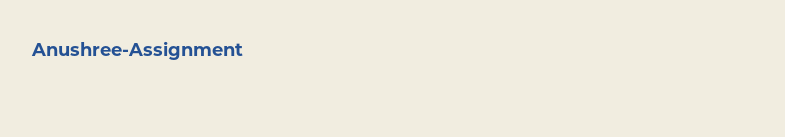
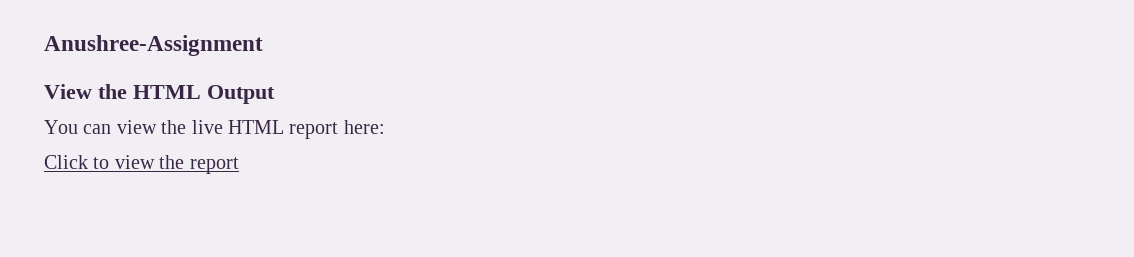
(243, 50) none -> [44,84,275,104] [44,120,385,139] [44,155,239,174] // View the HTML Output // You can view the live HTML report here: // Click to view the report

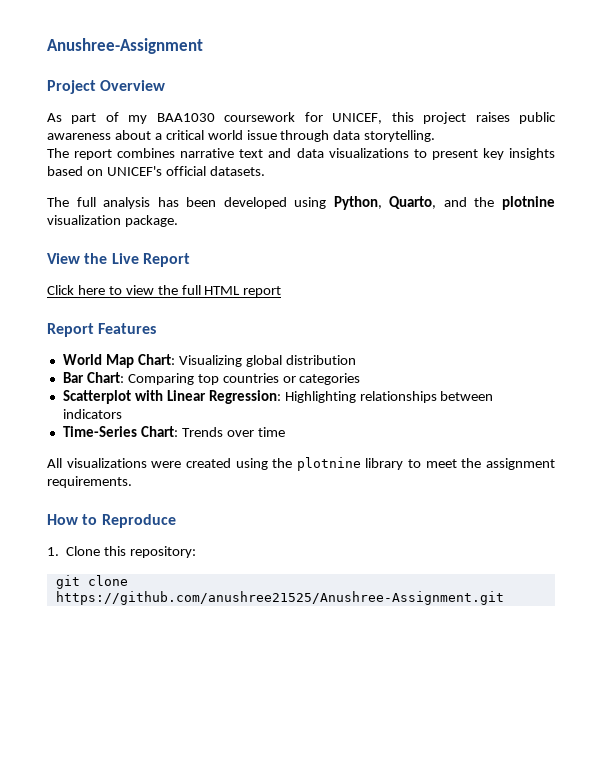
[44,84,275,104] [44,120,385,139] View the HTML Output // You can view the live HTML report here: -> [47,80,166,94] [47,112,556,124] [47,130,436,142] [47,148,555,160] [47,166,265,176] [47,196,555,210] [47,215,178,227] [47,253,190,267] Project Overview // As part of my BAA1030 coursework for UNICEF, this project raises public awareness about a critical world issue through data storytelling. // The report combines narrative text and data visualizations to present key insights based on UNICEF's official datasets. // The full analysis has been developed using Python, Quarto, and the plotnine visualization package. // View the Live Report
(88, 162) none -> [77,285,105,295] here
[189,157,239,174] report -> [181,285,282,297] [47,323,157,337] [62,354,356,368] [62,372,361,385] [62,390,494,404] [62,409,122,419] [62,426,285,437] [47,457,555,471] [47,476,132,488] [47,514,176,528] [47,546,197,558] [55,575,128,589] [55,591,504,605] full HTML report // Report Features // World Map Chart: Visualizing global distribution // Bar Chart: Comparing top countries or categories // Scatterplot with Linear Regression: Highlighting relationships between indicators // Time-Series Chart: Trends over time // All visualizations were created using the plotnine library to meet the assignment requirements. // How to Reproduce // 1. Clone this repository: // git clone https://github.com/anushree21525/Anushree-Assignment.git

